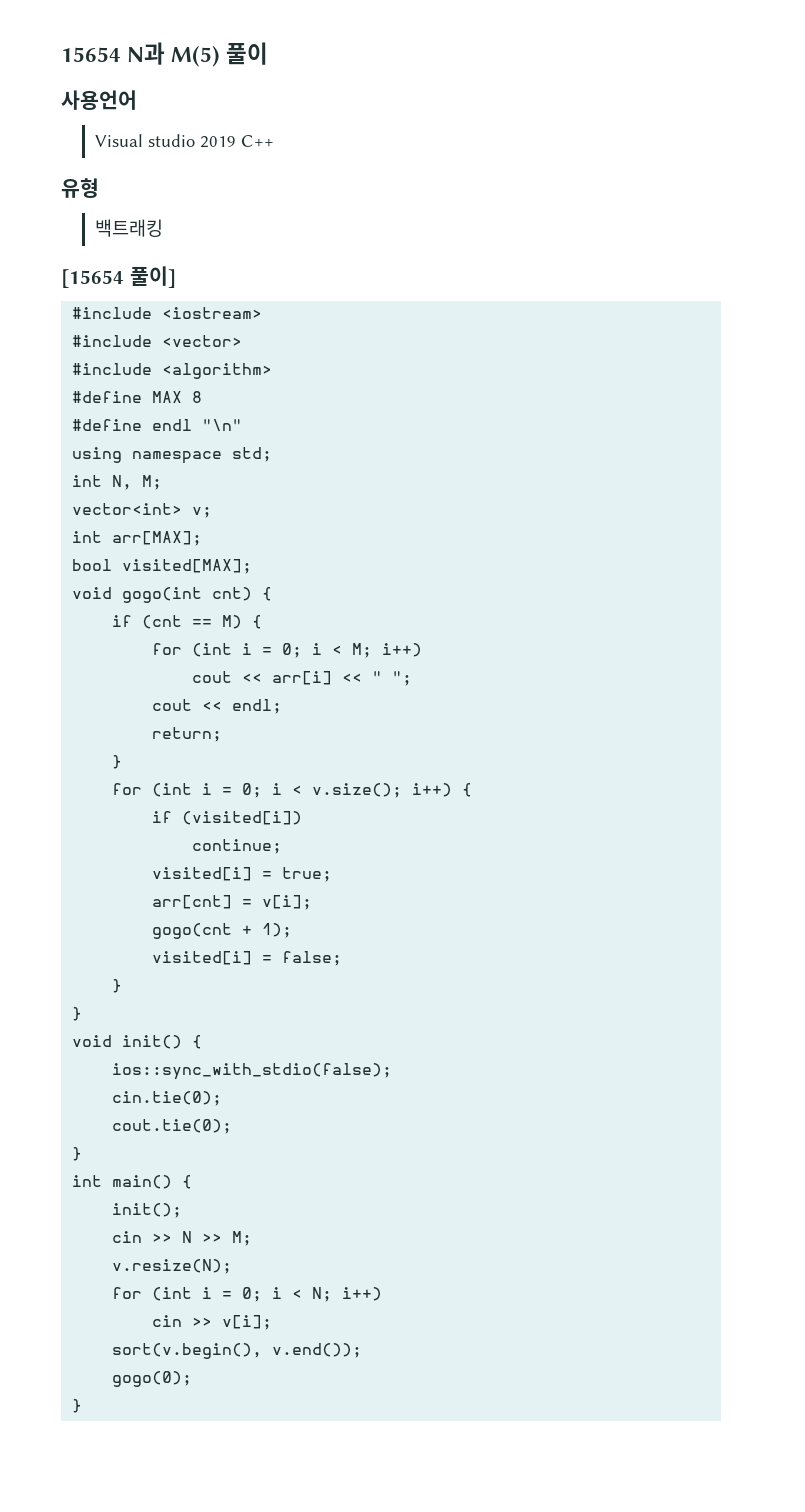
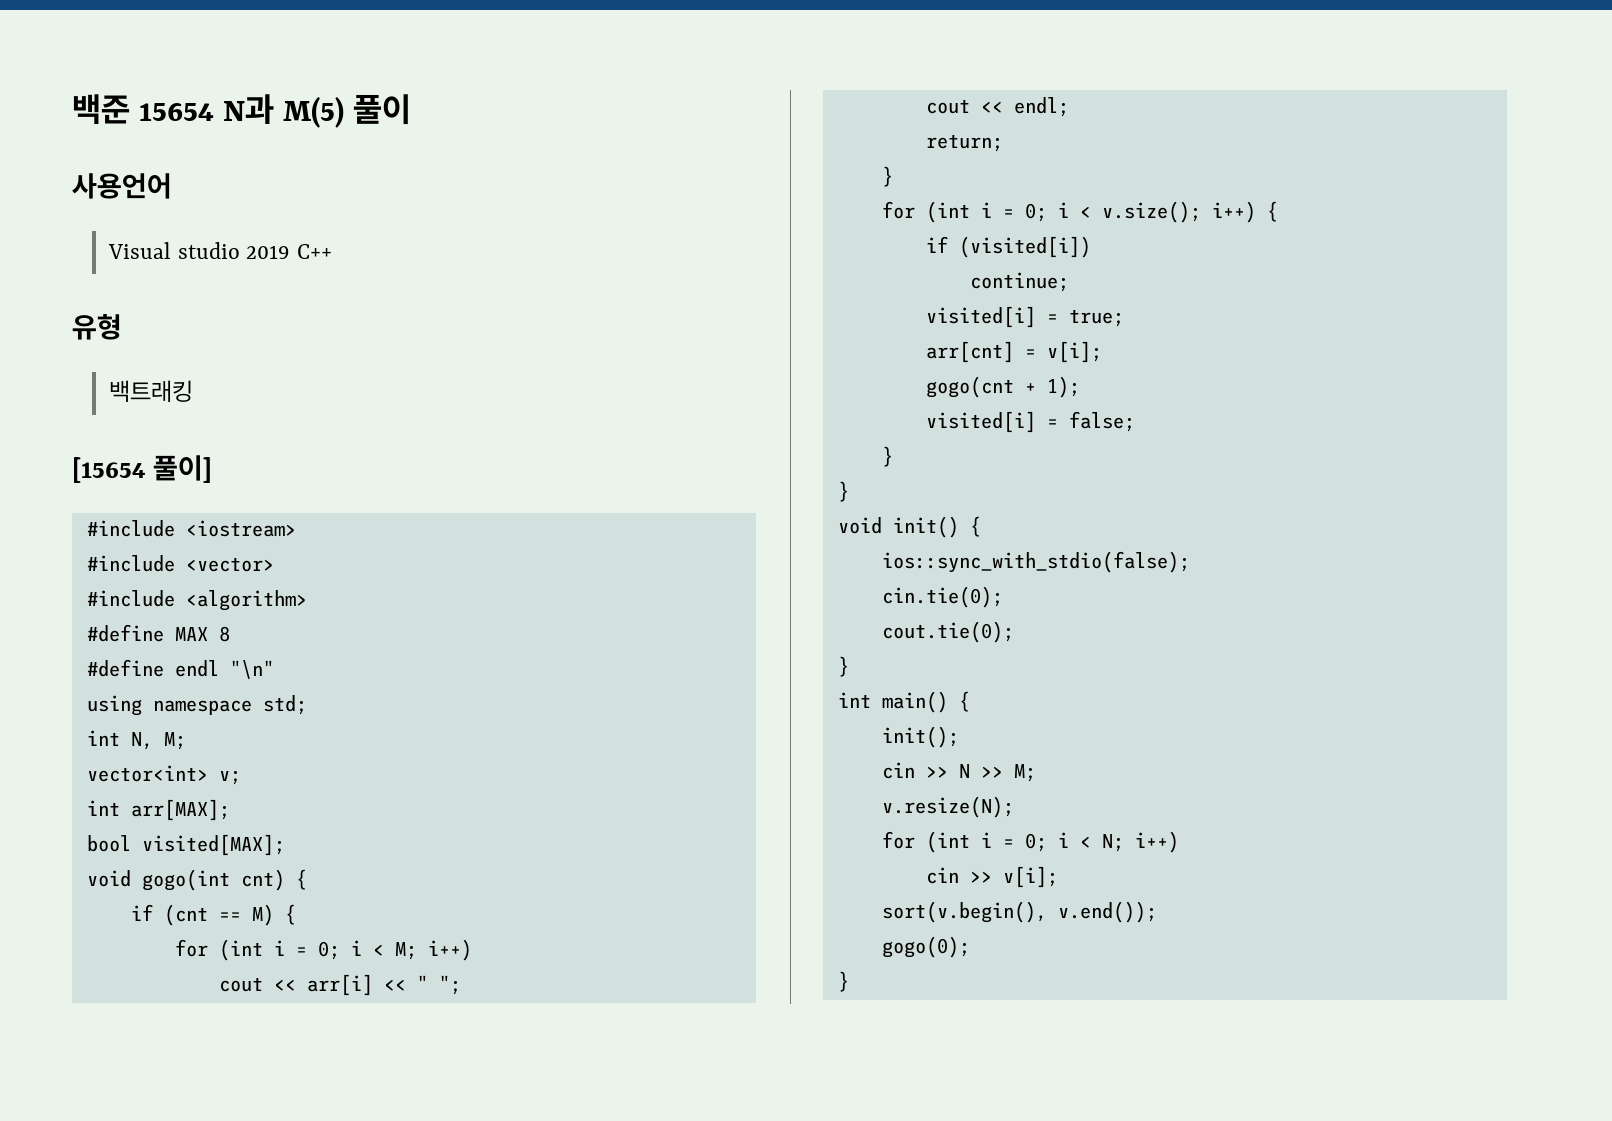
(61, 54) none -> [72,94,130,125] 백준

